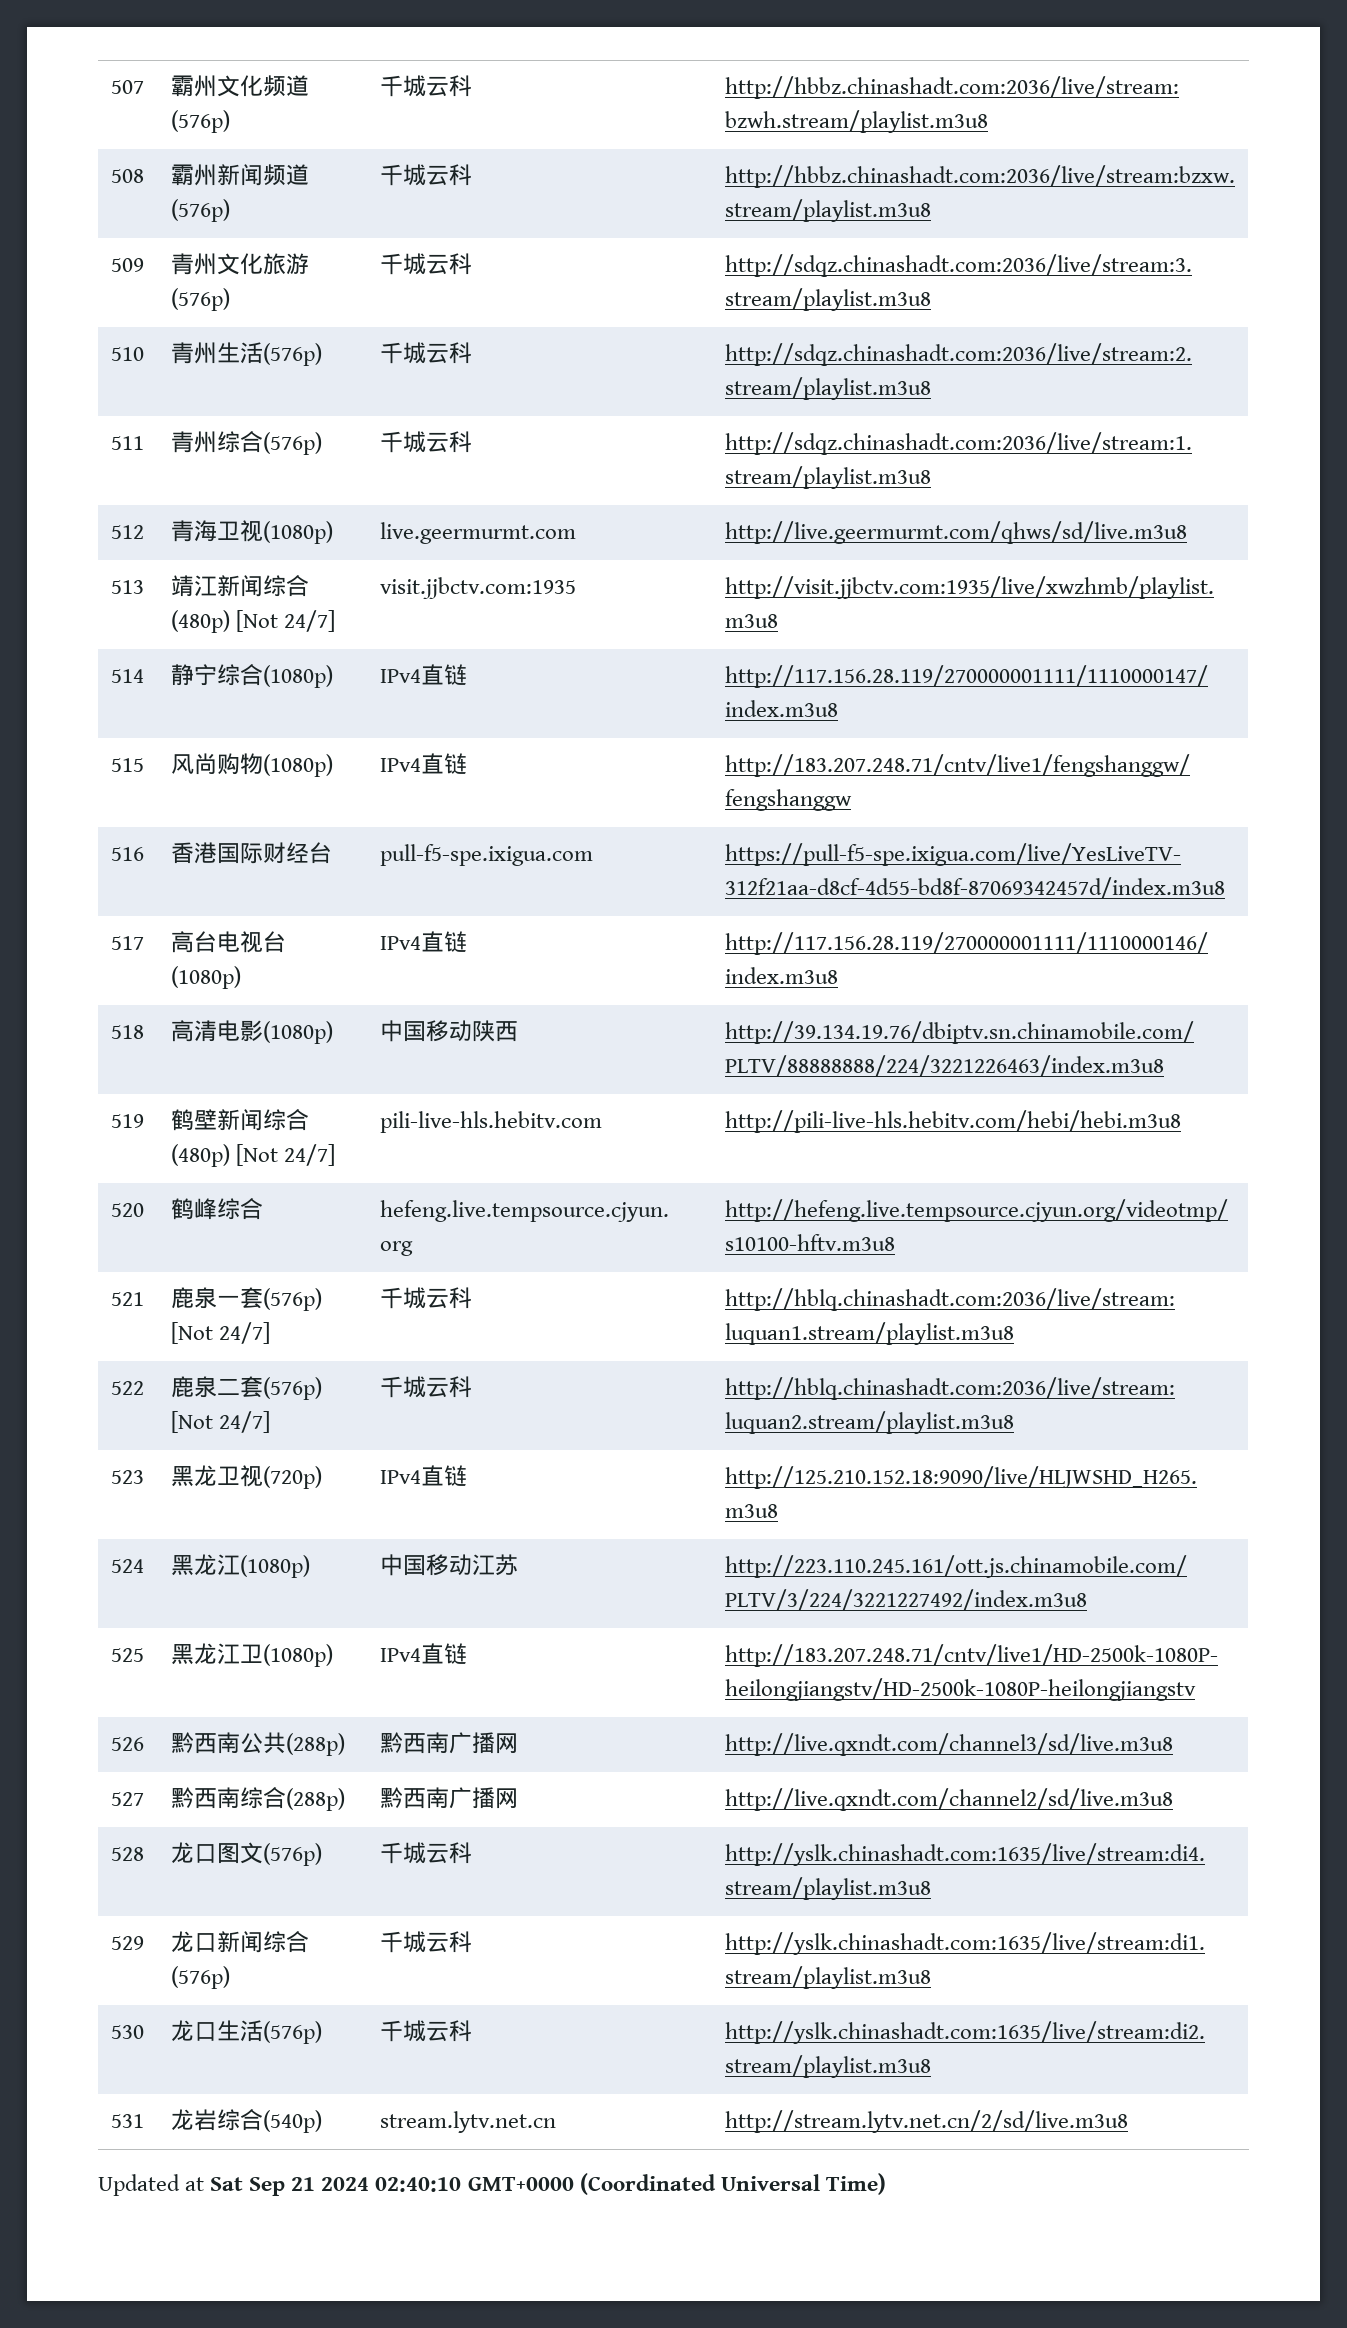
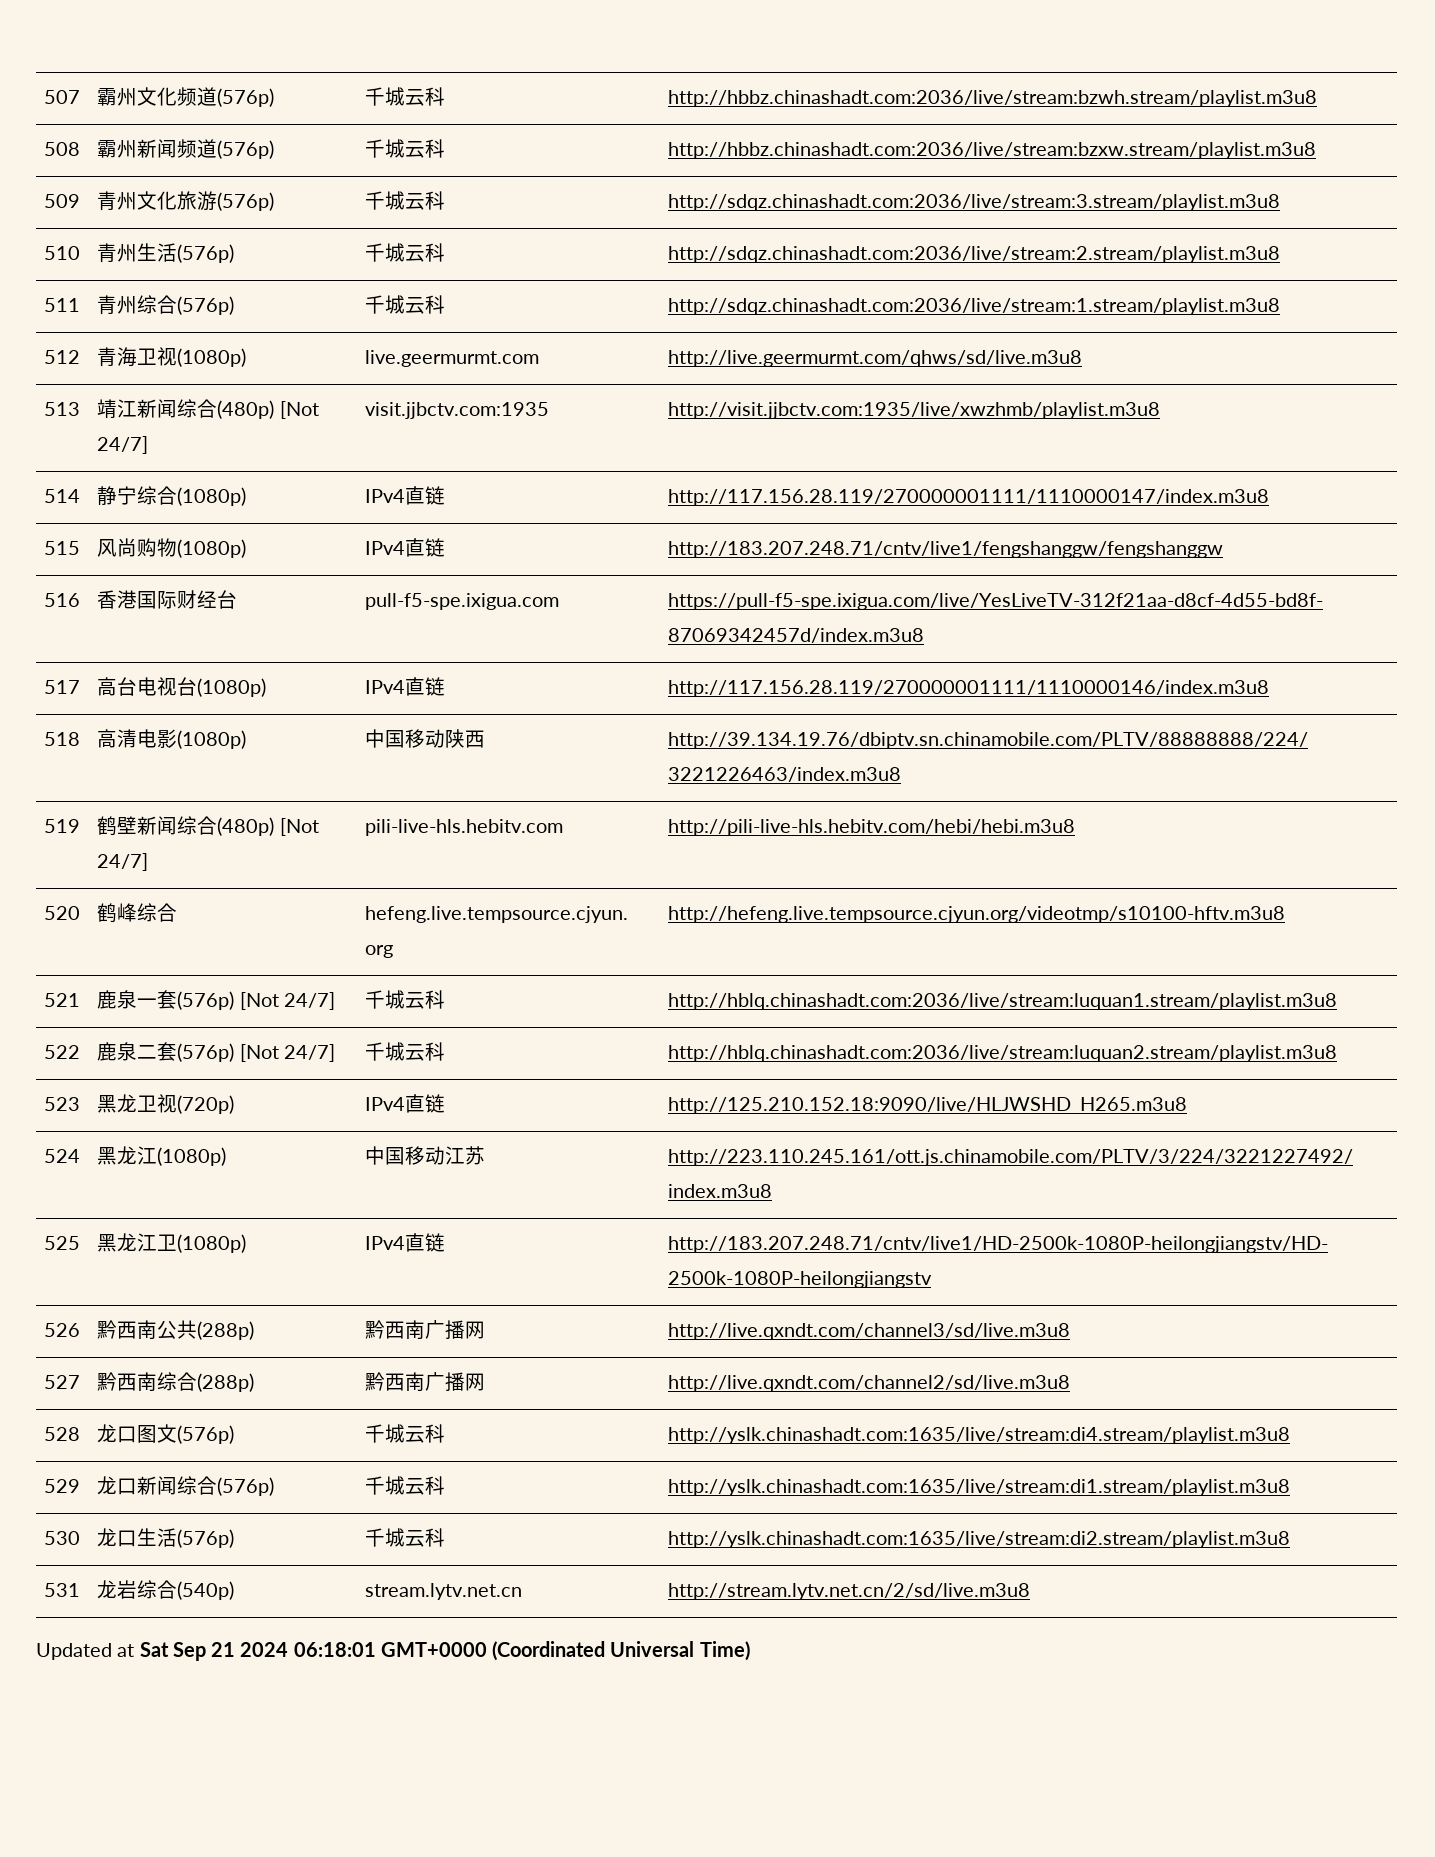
[375,2177,462,2192] 02:40:10 -> [293,1642,376,1657] 06:18:01

